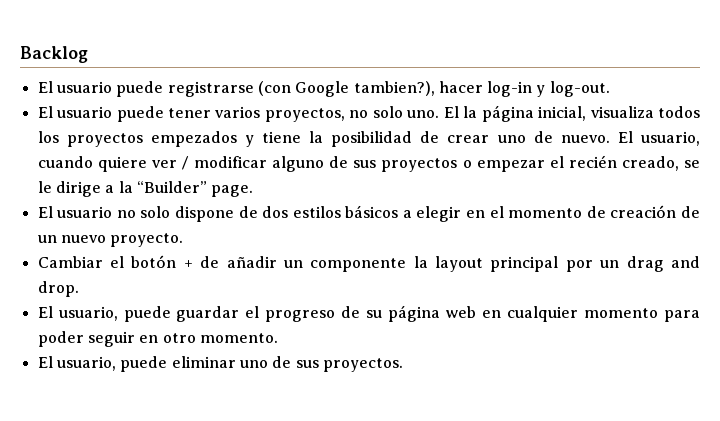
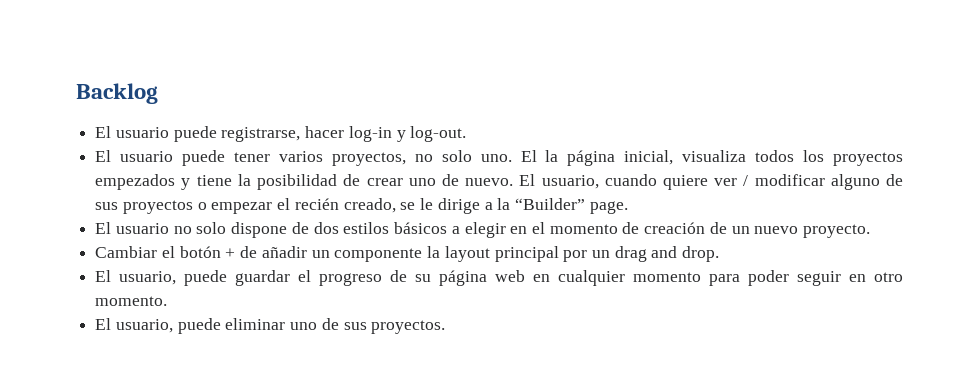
[167,81,435,97] registrarse (con Google tambien?), -> [221,127,301,142] registrarse,

